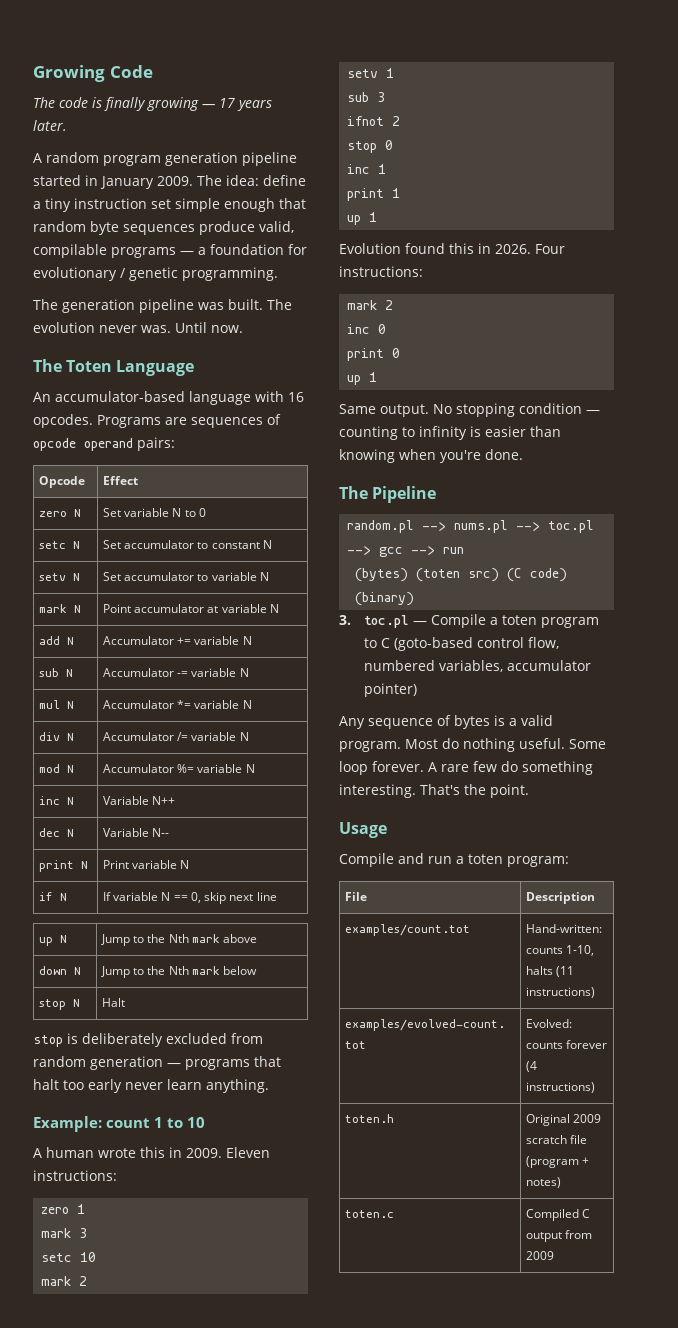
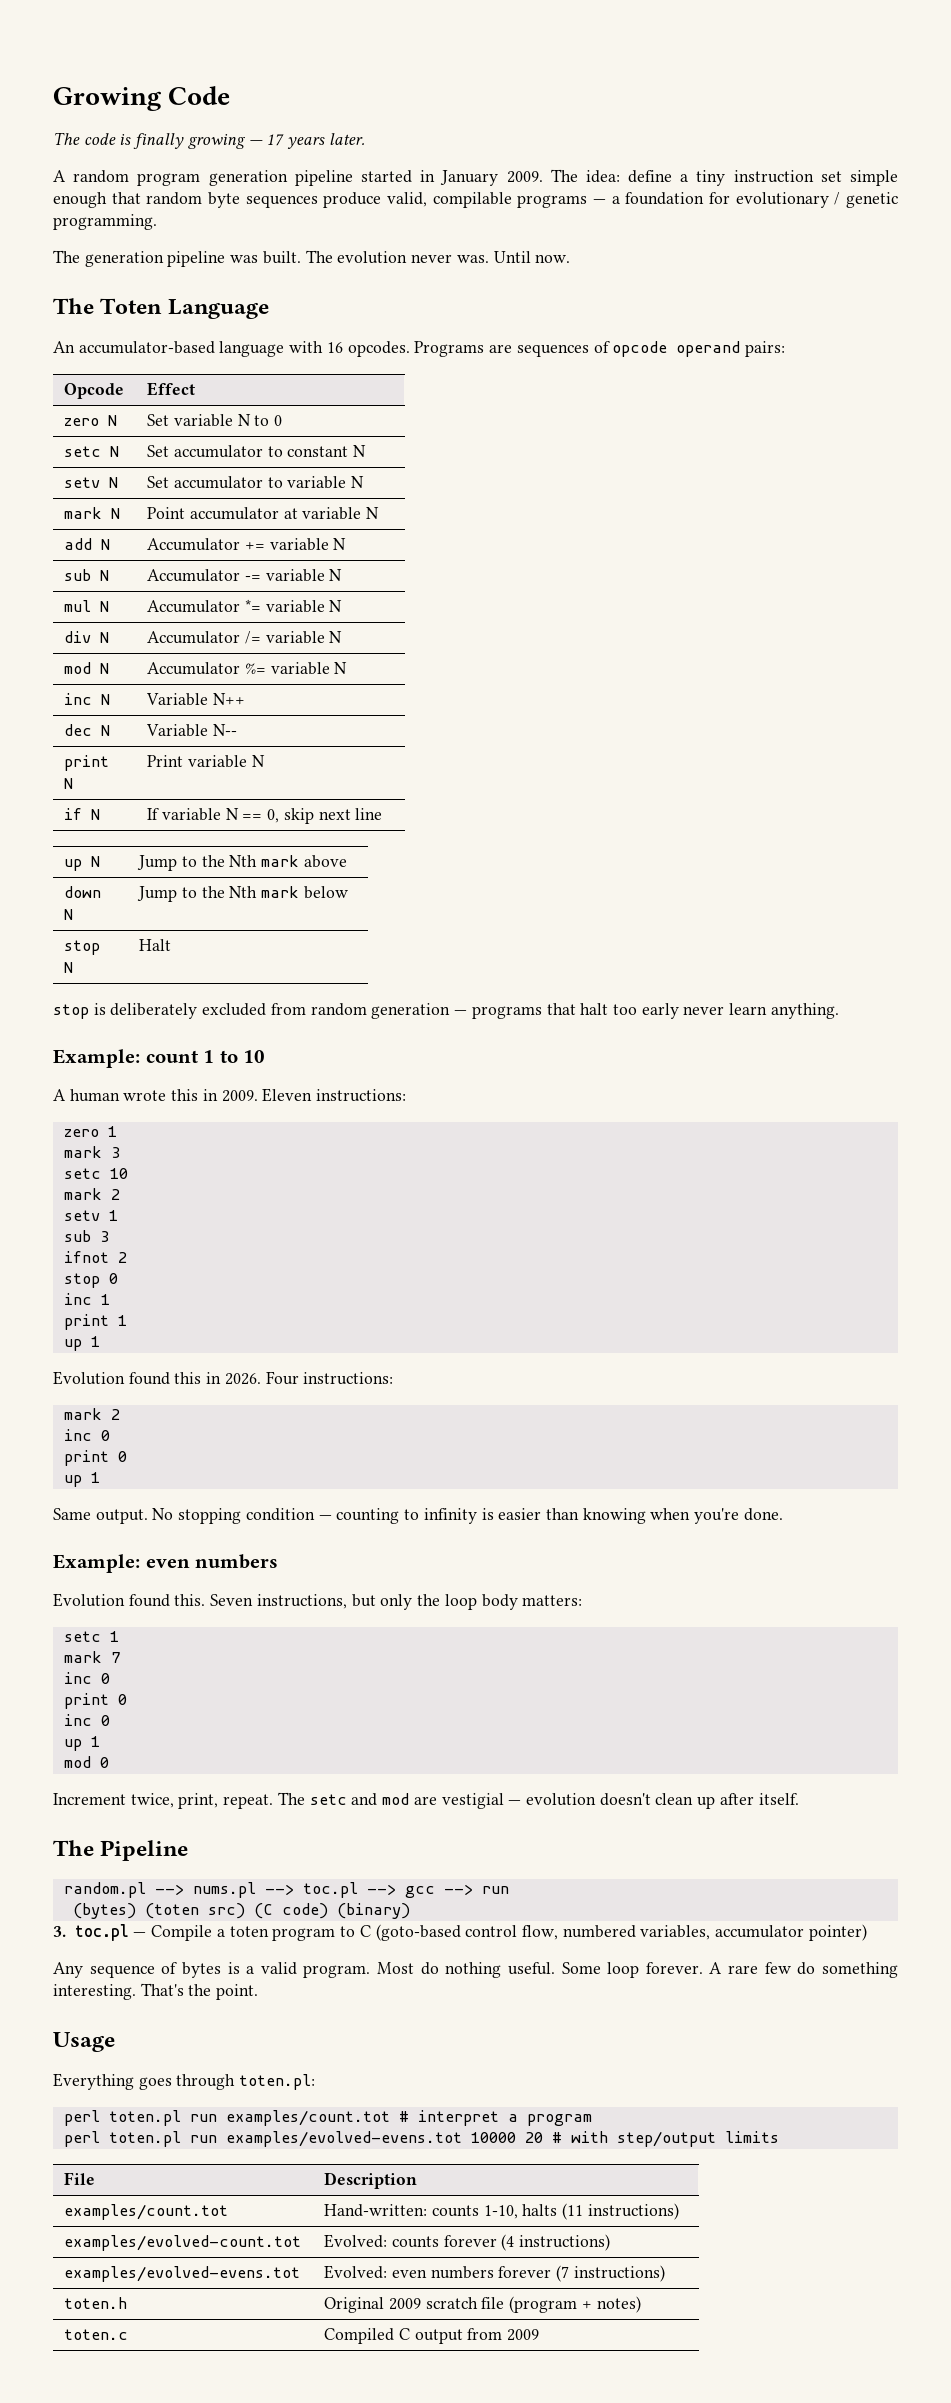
(523, 454) none -> [53,1554,279,1573] [53,1593,583,1610] [63,1631,119,1642] [63,1651,120,1663] [63,1672,110,1684] [63,1693,127,1709] [63,1714,110,1726] [63,1736,100,1751] [63,1756,109,1768] [53,1792,799,1809] // Example: even numbers // Evolution found this. Seven instructions, but only the loop body matters: // setc 1 // mark 7 // inc 0 // print 0 // inc 0 // up 1 // mod 0 // Increment twice, print, repeat. The setc and mod are vestigial — evolution doesn't clean up after itself.
[339,853,569,867] Compile and run a toten program: -> [53,2073,316,2090] [63,2110,592,2126] [63,2131,779,2147] Everything goes through toten.pl: // perl toten.pl run examples/count.tot # interpret a program // perl toten.pl run examples/evolved-evens.tot 10000 20 # with step/output limits
(595, 1087) none -> [64,2266,301,2282] [324,2265,665,2282] // examples/evolved-evens.tot | Evolved: even numbers forever (7 instructions)

